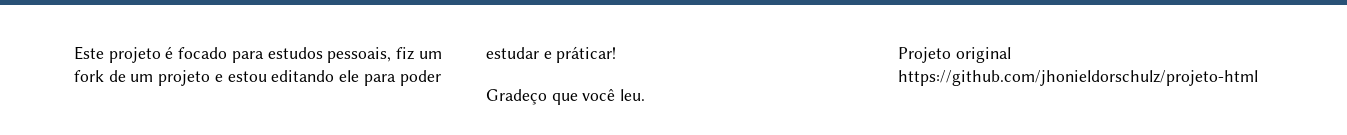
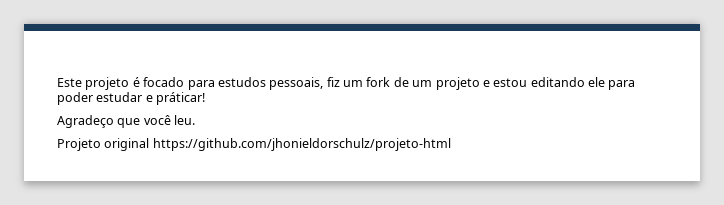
[486,89,547,105] Gradeço -> [57,115,114,128] Agradeço

